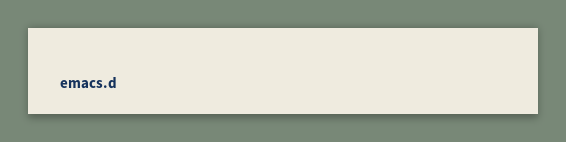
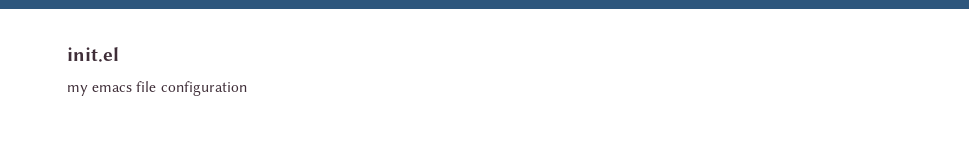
[60,77,117,89] emacs.d -> [67,47,119,62] [67,81,247,96] init.el // my emacs file configuration

